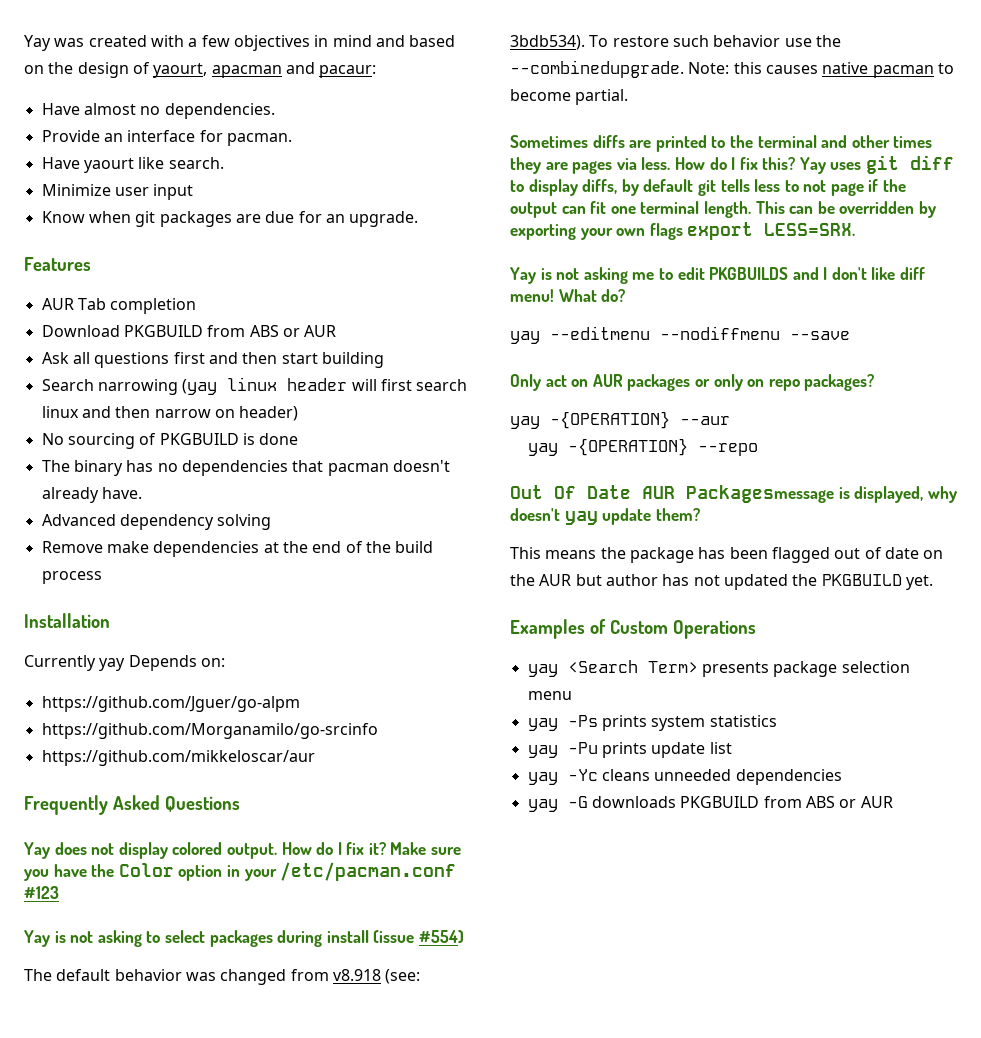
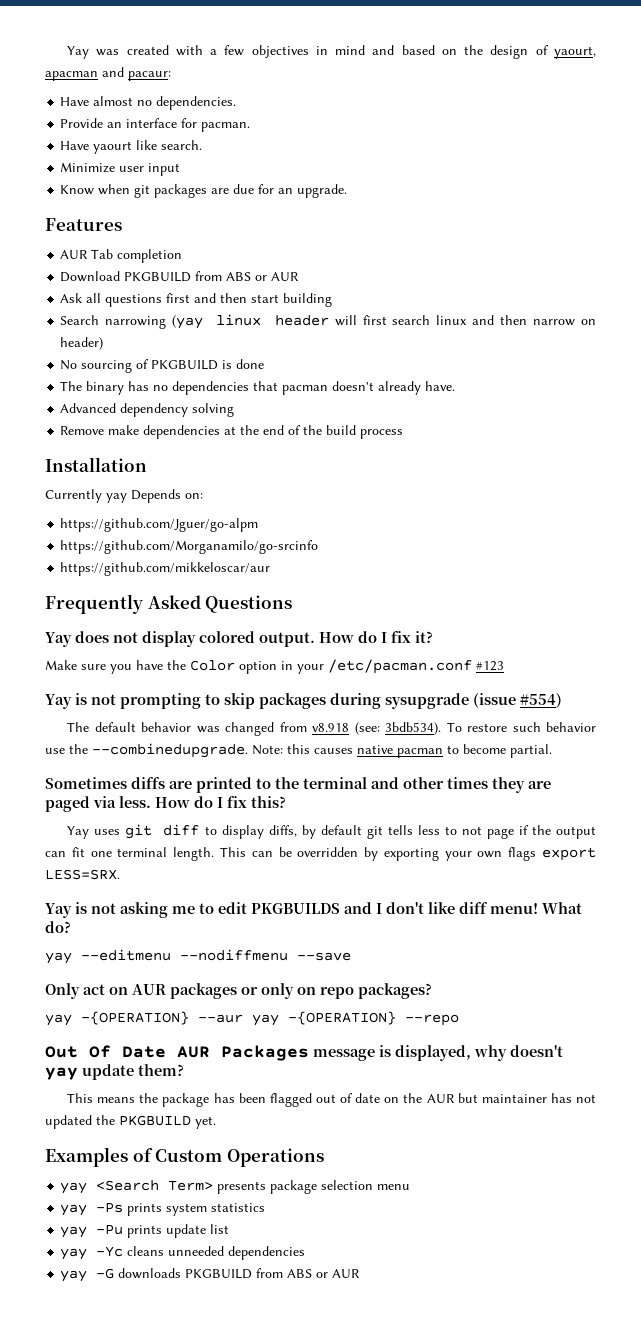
(386, 848) none -> (433, 637) //
[97,930,205,947] asking to select -> [120,693,255,709] prompting to skip
[326,930,369,943] install -> [385,693,469,709] sysupgrade
[572,161,613,174] pages -> [45,796,90,812] paged
(796, 163) none -> (286, 802) //
(730, 420) // -> (243, 1018) none
[686,485,834,503] Packagesmessage -> [221,1045,375,1061] Packages message
[605,574,658,586] author -> [481,1094,547,1103] maintainer

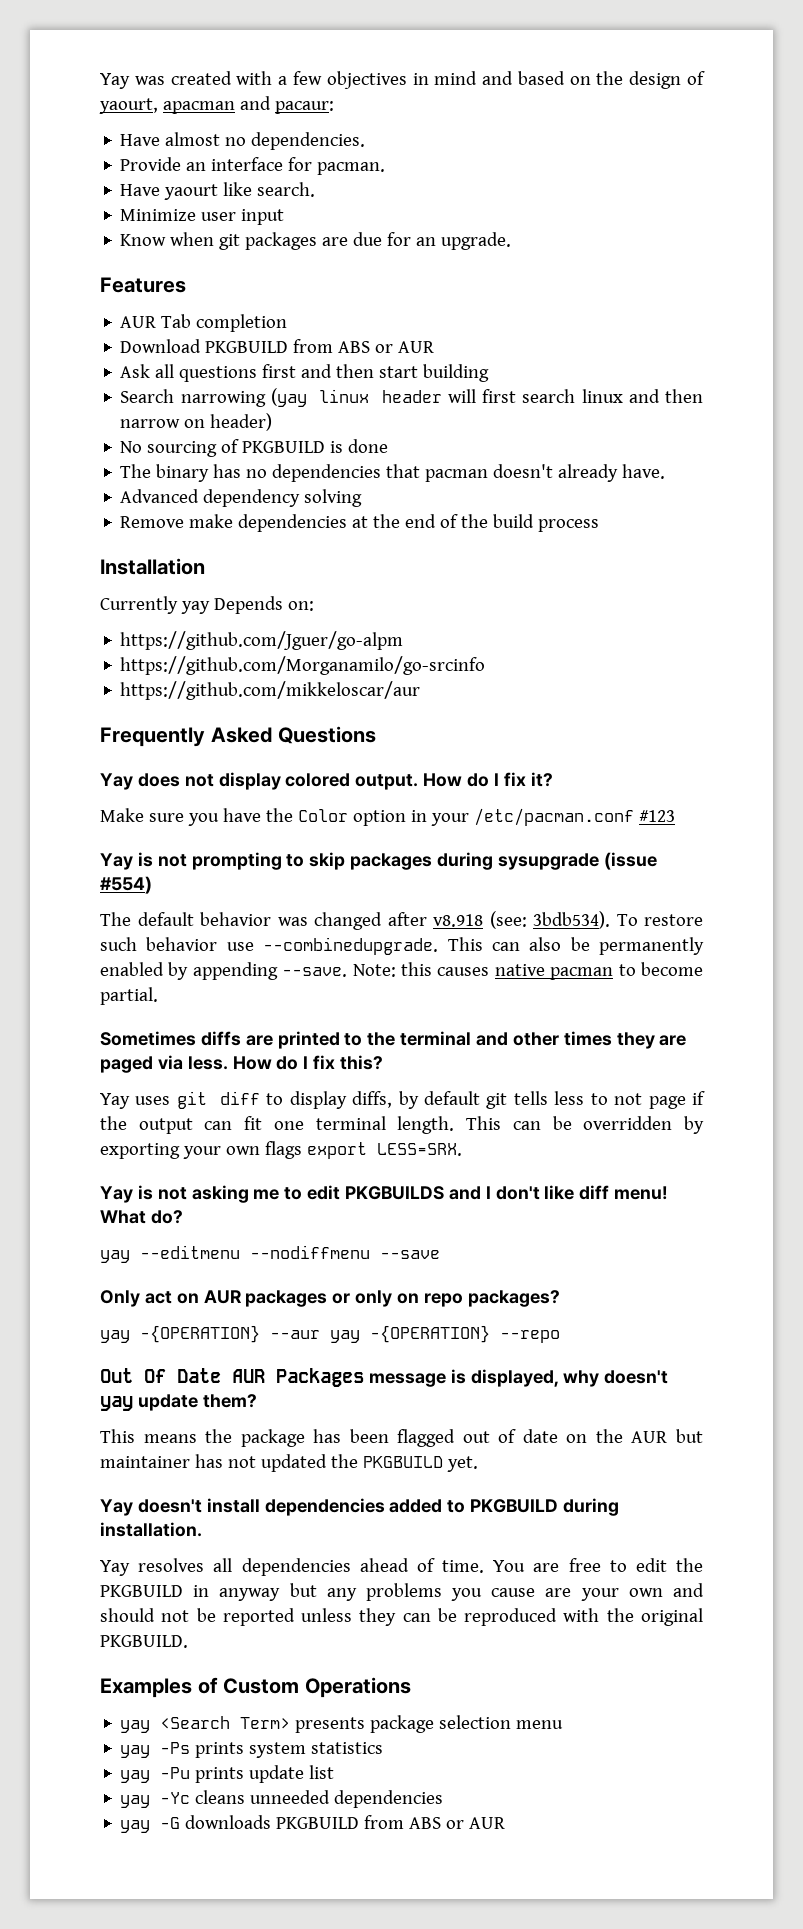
[279,722,307,732] from -> [387,912,427,926] after
[69,743,248,758] the --combinedupgrade. -> [263,937,704,955] [100,962,348,980] --combinedupgrade. This can also be permanently enabled by appending --save.
(216, 1122) none -> [100,1498,620,1516] [100,1522,202,1537] [100,1558,703,1576] [100,1583,704,1601] [100,1608,703,1626] [100,1635,188,1648] // Yay doesn't install dependencies added to PKGBUILD during installation. // Yay resolves all dependencies ahead of time. You are free to edit the PKGBUILD in anyway but any problems you cause are your own and should not be reported unless they can be reproduced with the original PKGBUILD.

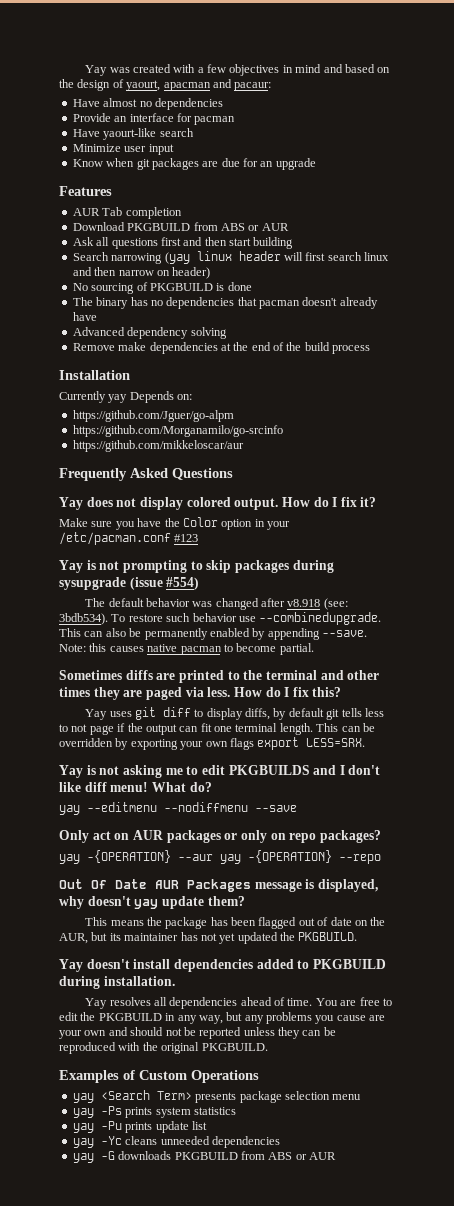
[251,132,366,150] dependencies. -> [154,98,223,110] dependencies
[317,162,386,175] [120,182,316,200] pacman. // Have yaourt like search. -> [194,116,236,125] [72,128,194,140] pacman // Have yaourt-like search
[441,232,512,250] upgrade. -> [275,158,316,170] upgrade
[622,464,666,479] have. -> [72,312,97,321] have
[631,1429,704,1443] AUR but -> [59,932,121,944] AUR, but its
(256, 1462) none -> [219,933,236,944] yet
[362,1456,478,1472] PKGBUILD yet. -> [298,932,358,941] PKGBUILD.
[219,1588,281,1601] anyway -> [177,1015,223,1024] any way,

